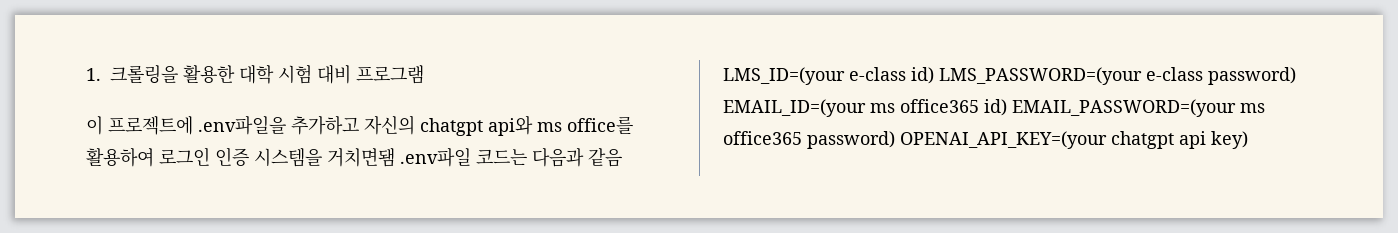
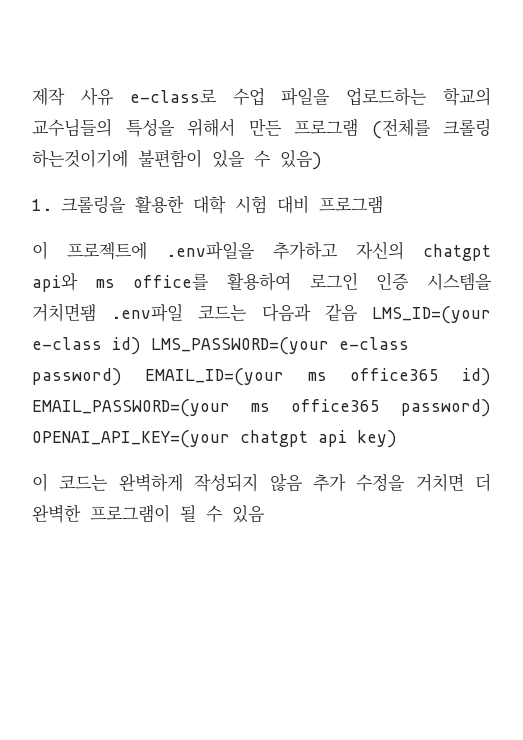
(86, 74) none -> [32,87,491,106] [32,118,491,139] [32,149,322,170] 제작 사유 e-class로 수업 파일을 업로드하는 학교의 교수님들의 특성을 위해서 만든 프로그램 (전체를 크롤링 하는것이기에 불편함이 있을 수 있음) //
(1248, 140) none -> [32,473,491,492] [32,504,265,523] // 이 코드는 완벽하게 작성되지 않음 추가 수정을 거치면 더 완벽한 프로그램이 될 수 있음

